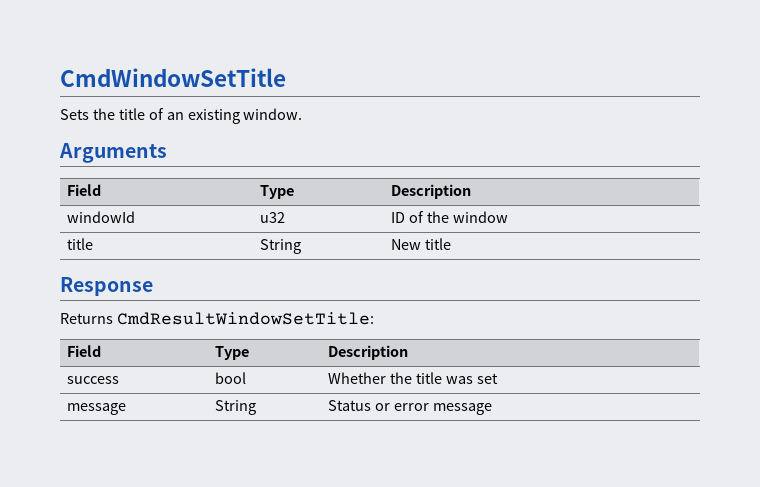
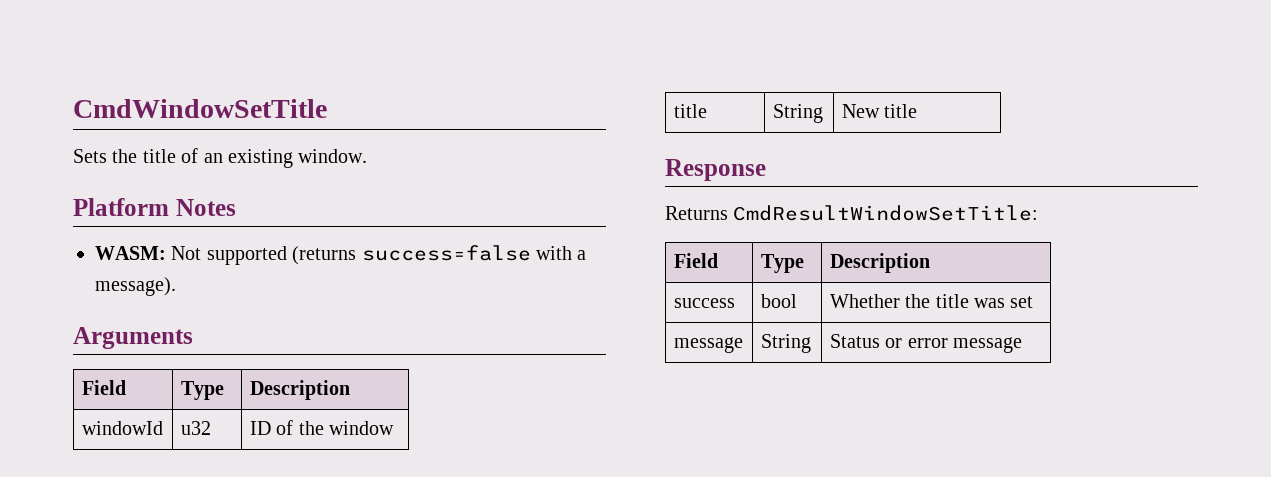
(303, 114) none -> [73,198,236,216] [95,245,587,265] [95,277,176,296] // Platform Notes // WASM: Not supported (returns success=false with a message).

